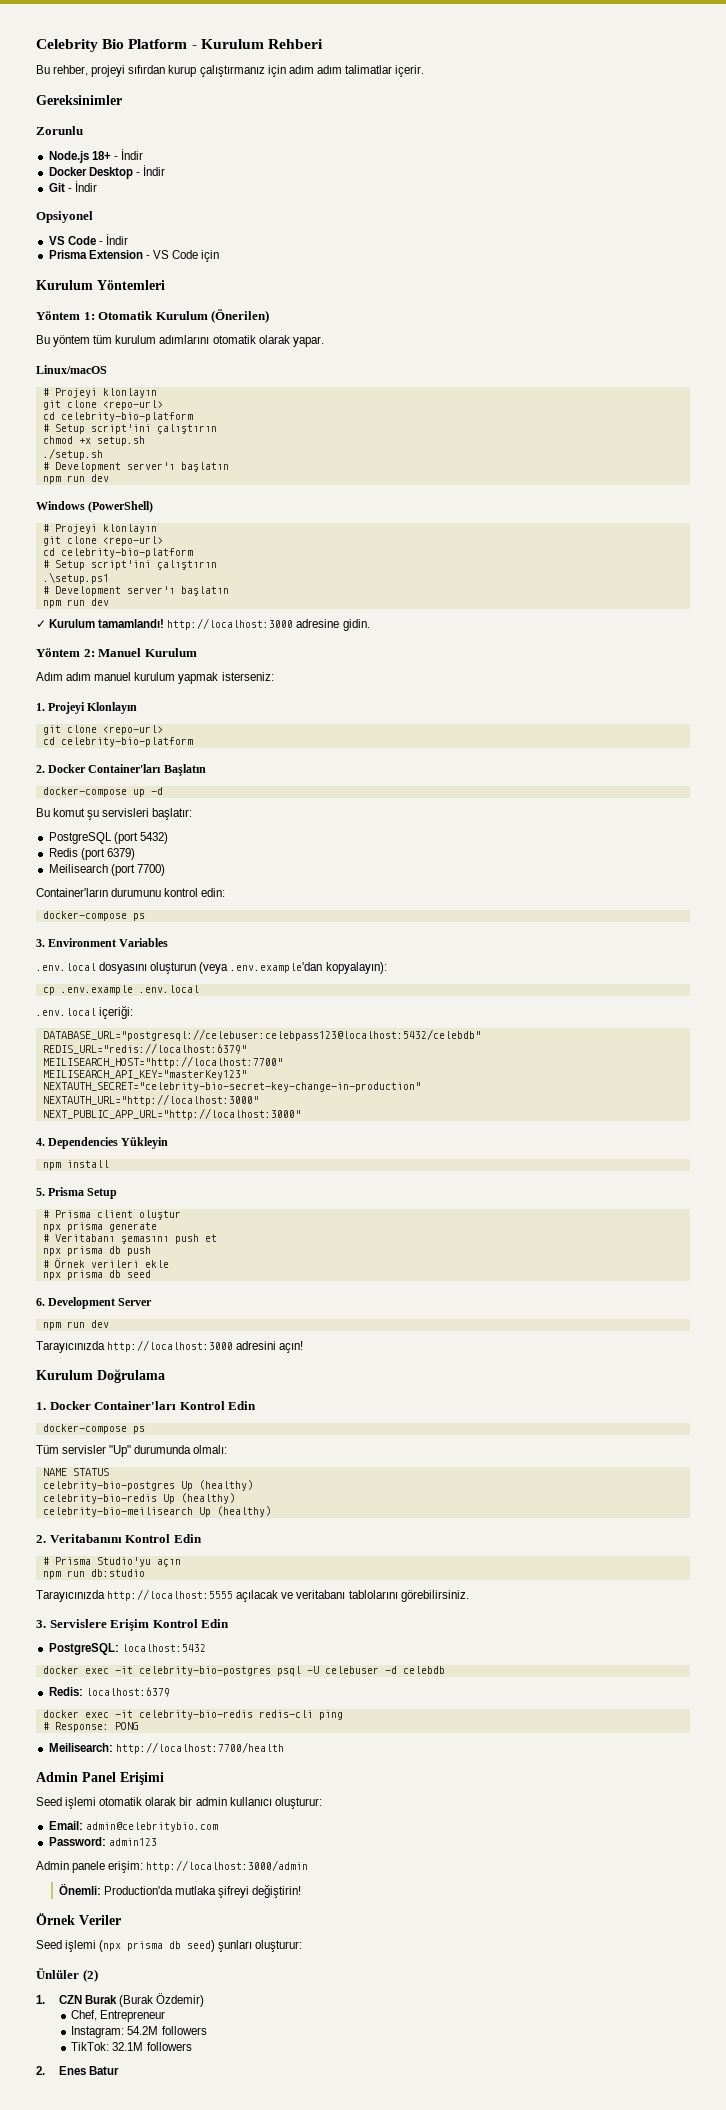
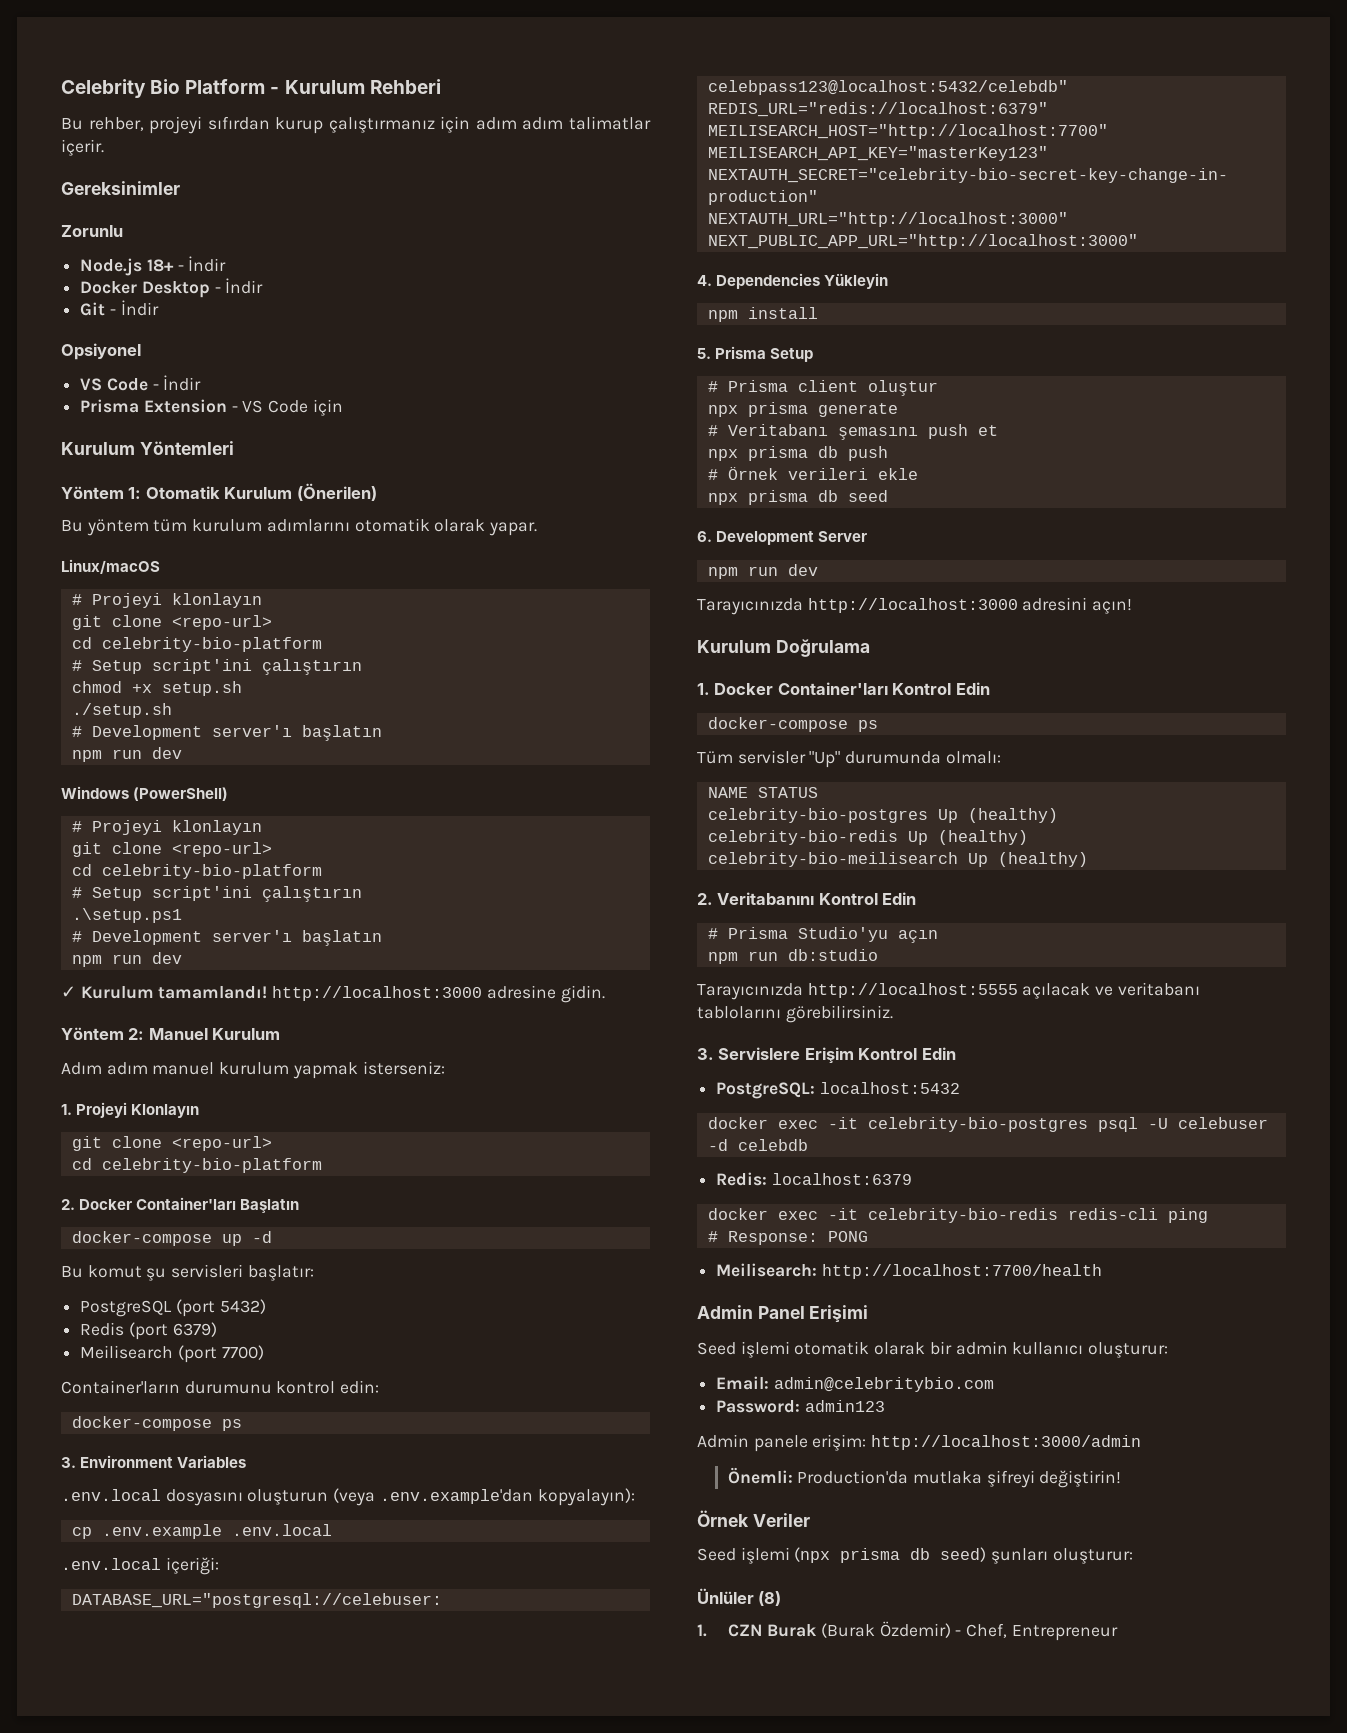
[82,1969,98,1982] (2) -> [758,1591,782,1606] (8)
(204, 2000) // -> [955,1630,962,1636] -
[71,2026,207,2038] [71,2042,192,2051] [36,2066,119,2075] // Instagram: 54.2M followers // TikTok: 32.1M followers // 2. Enes Batur -> (1118, 1633) none

